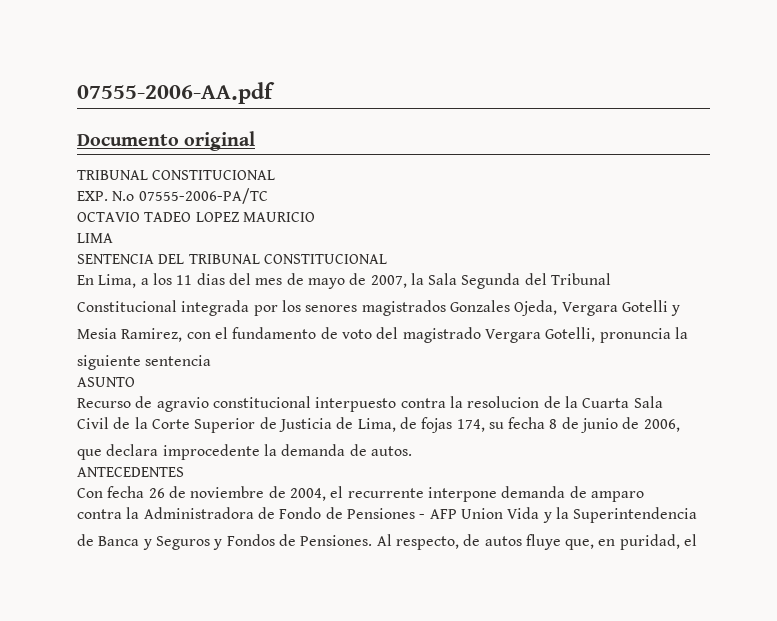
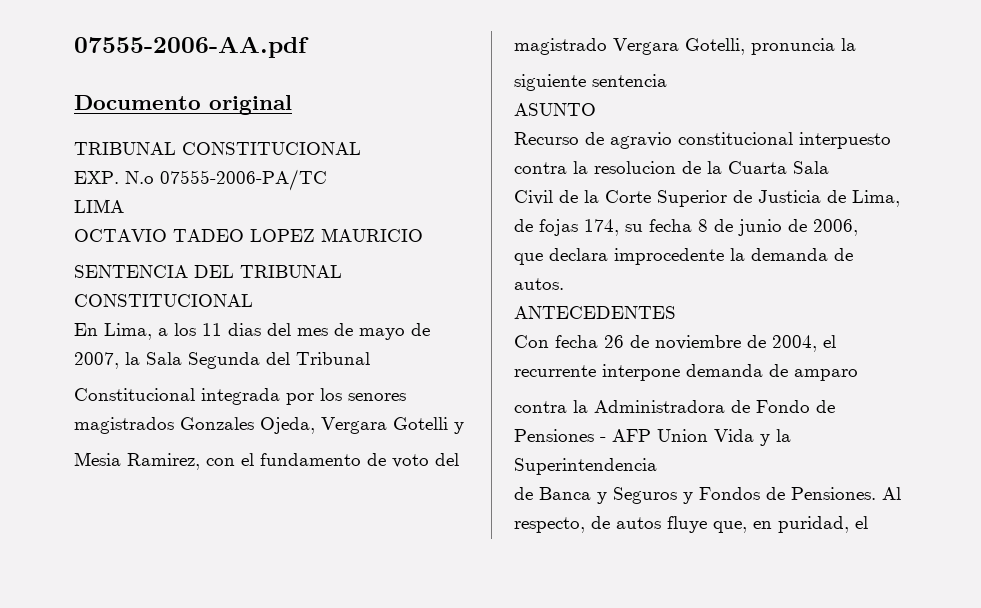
(268, 196) none -> [74,199,124,213] // LIMA
[77,233,113,243] // LIMA -> (423, 235) none

